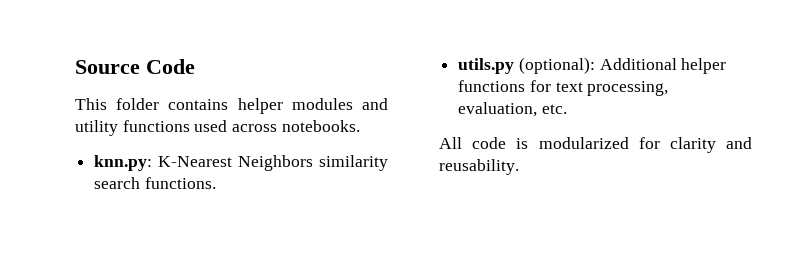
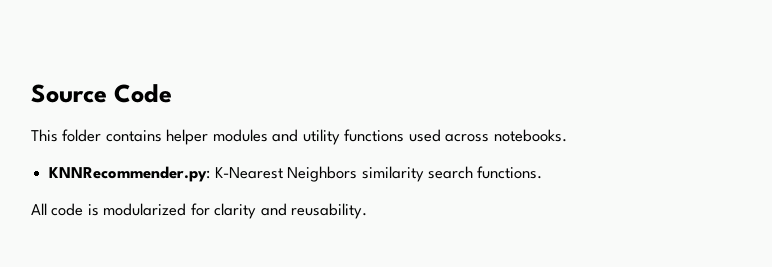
[94,155,153,171] knn.py: -> [49,166,211,182] KNNRecommender.py:
[458,57,727,74] [458,80,669,96] [458,102,567,117] // utils.py (optional): Additional helper functions for text processing, evaluation, etc. -> (543, 172) none

